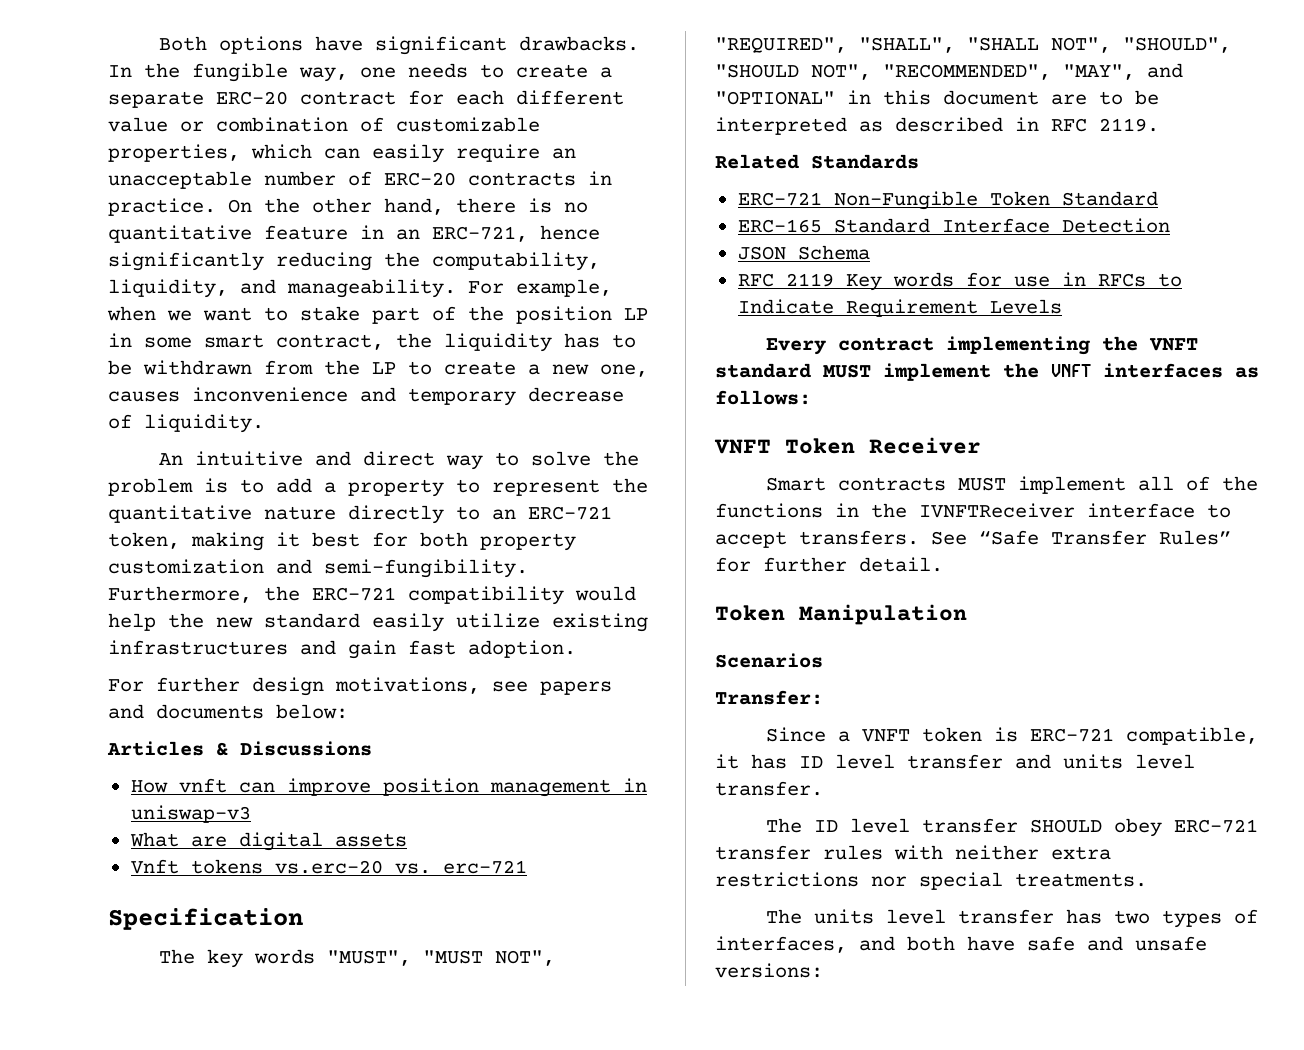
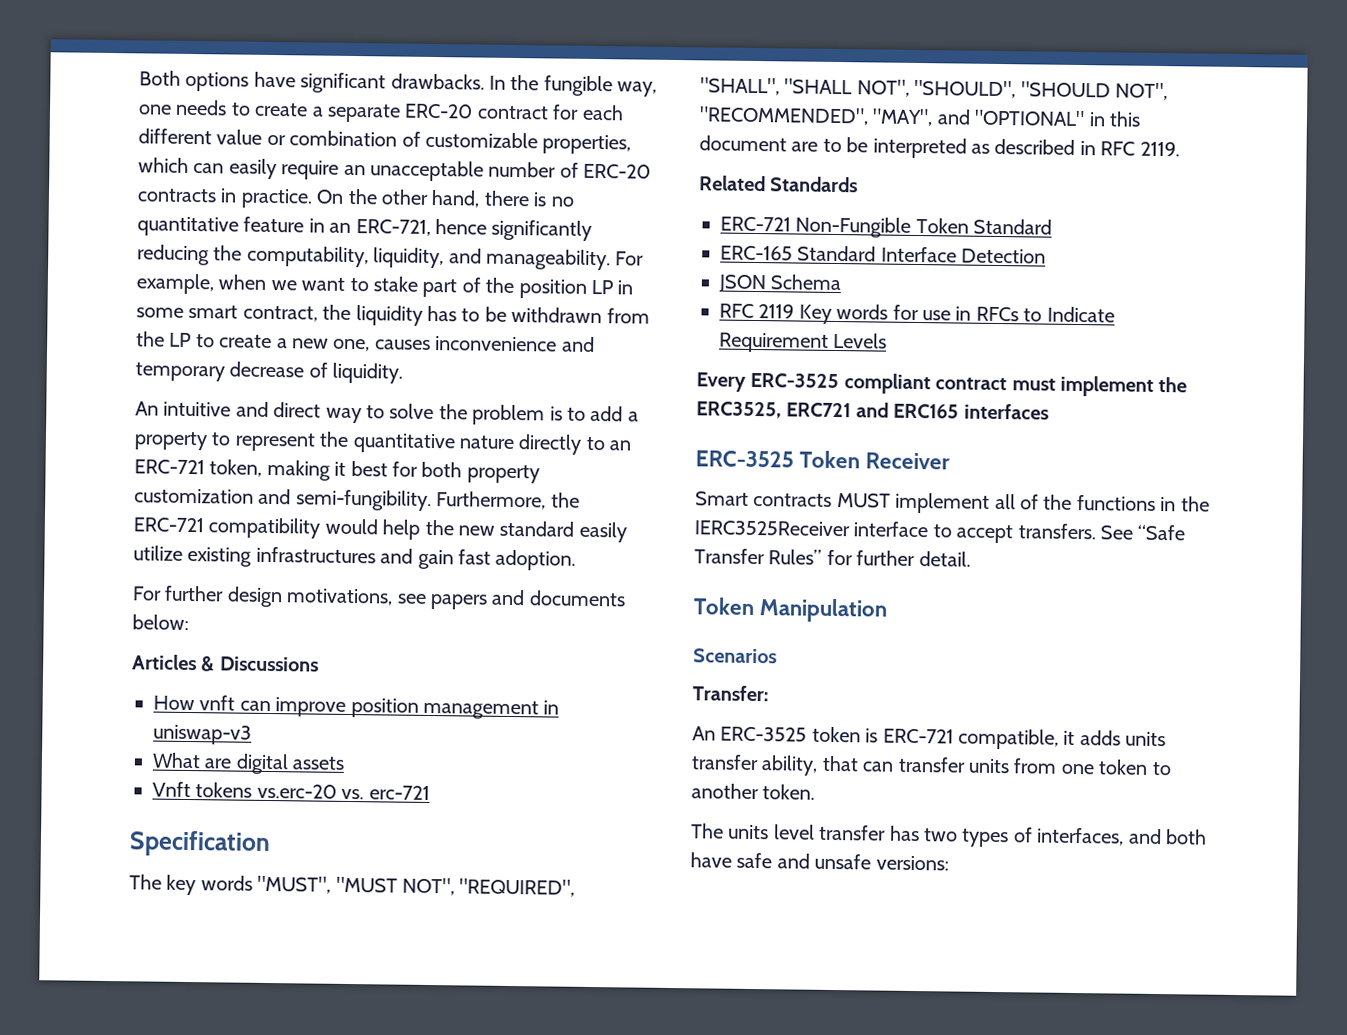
[837,336,1198,355] [715,363,1259,381] [715,390,811,405] [714,439,771,454] contract implementing the VNFT standard MUST implement the VNFT interfaces as follows: // VNFT -> [750,372,1188,397] [696,401,1049,420] [695,450,794,468] ERC-3525 compliant contract must implement the ERC3525, ERC721 and ERC165 interfaces // ERC-3525
[919,503,1075,518] IVNFTReceiver -> [694,520,850,537] IERC3525Receiver
[765,727,910,742] Since a VNFT -> [692,726,808,742] An ERC-3525
[751,754,1195,769] [715,781,823,796] [765,818,1258,837] [715,845,1111,860] [715,872,1147,890] has ID level transfer and units level transfer. // The ID level transfer SHOULD obey ERC-721 transfer rules with neither extra restrictions nor special treatments. -> [1079,730,1167,747] [691,754,1172,776] [691,783,816,800] adds units transfer ability, that can transfer units from one token to another token.

